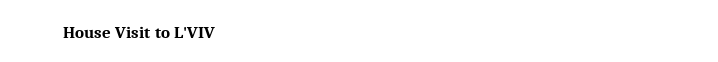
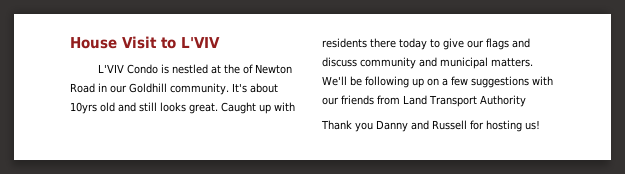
(216, 32) none -> [97,64,292,74] [70,83,278,95] [70,102,295,114] [322,38,530,50] [322,57,533,69] [322,76,553,88] [322,95,526,107] [321,120,540,132] // L'VIV Condo is nestled at the of Newton Road in our Goldhill community. It's about 10yrs old and still looks great. Caught up with residents there today to give our flags and discuss community and municipal matters. We'll be following up on a few suggestions with our friends from Land Transport Authority // Thank you Danny and Russell for hosting us!

